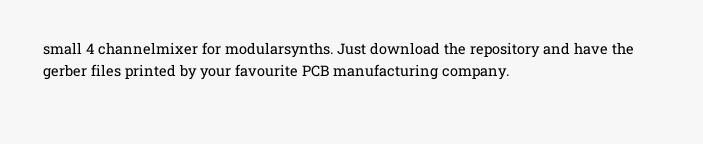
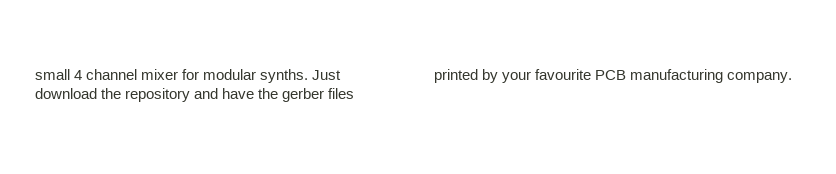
[98,42,333,58] channelmixer for modularsynths. -> [86,69,309,83] channel mixer for modular synths.

